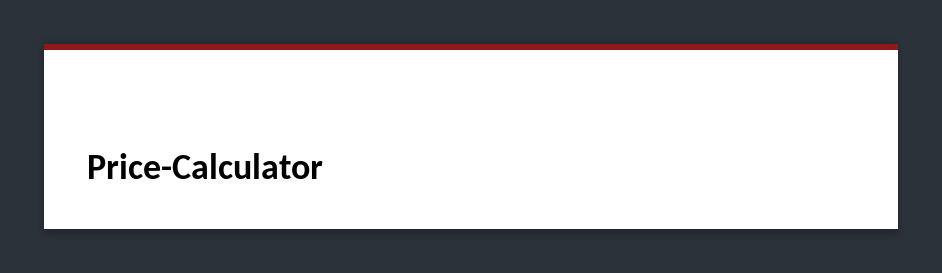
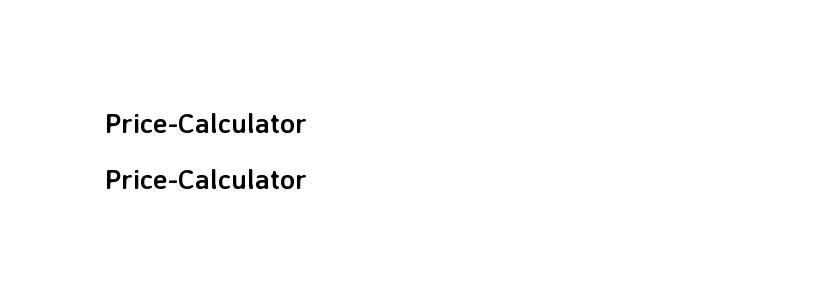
[87,153,323,179] Price-Calculator -> [105,113,307,133] [105,169,307,189] Price-Calculator // Price-Calculator

